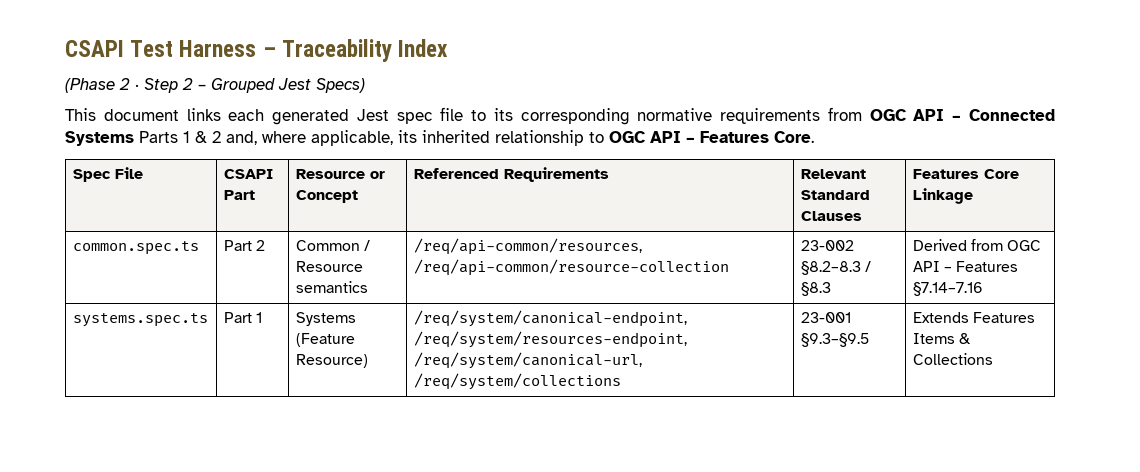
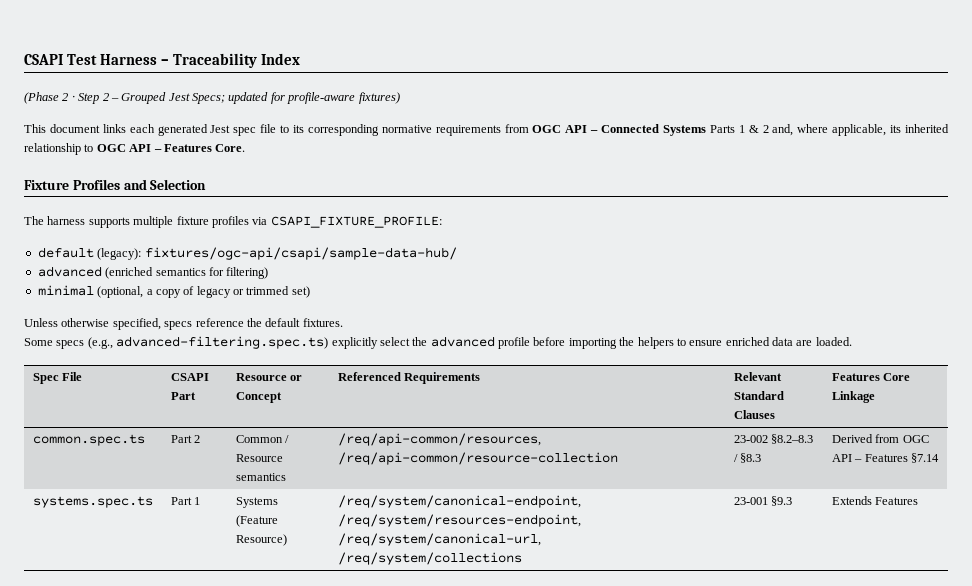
[316,78,365,93] Specs) -> [192,92,400,104] Specs; updated for profile-aware fixtures)
(814, 137) none -> [24,179,207,190] [24,216,442,228] [37,247,457,260] [37,266,269,279] [37,285,310,298] [24,318,343,330] [24,336,852,349] // Fixture Profiles and Selection // The harness supports multiple fixture profiles via CSAPI_FIXTURE_PROFILE: // default (legacy): fixtures/ogc-api/csapi/sample-data-hub/ // advanced (enriched semantics for filtering) // minimal (optional, a copy of legacy or trimmed set) // Unless otherwise specified, specs reference the default fixtures. // Some specs (e.g., advanced-filtering.spec.ts) explicitly select the advanced profile before importing the helpers to ensure enriched data are loaded.
[912,282,983,296] §7.14–7.16 -> [910,453,939,463] §7.14
[800,333,869,347] §9.3–§9.5 -> [771,496,793,506] §9.3
[912,333,971,344] [912,353,993,365] Items & Collections -> (919, 501) none

